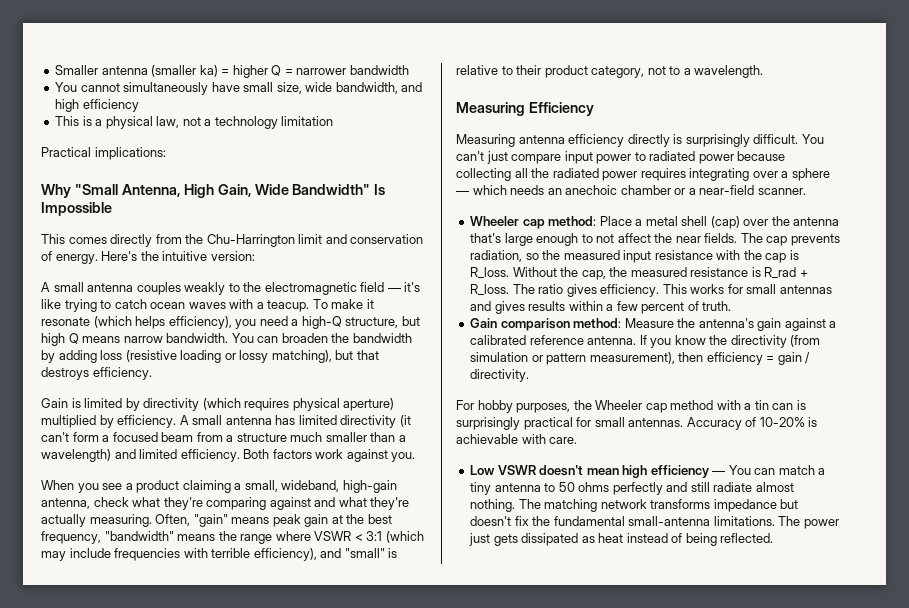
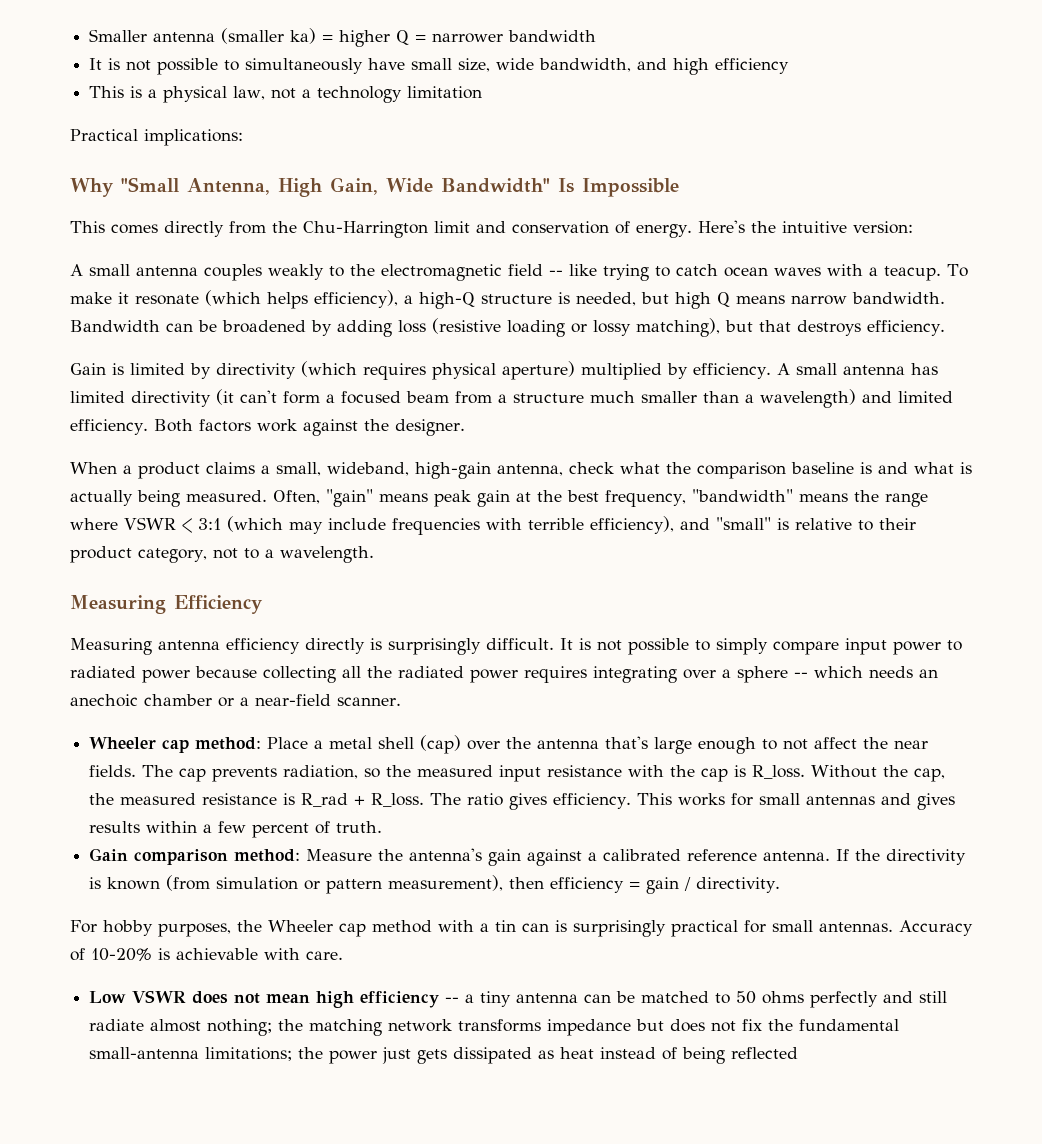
[55,82,120,92] You cannot -> [89,58,240,75] It is not possible to
[387,282,421,292] — it's -> [549,270,563,276] --
[235,316,399,329] you need a high-Q structure, -> [404,292,636,309] a high-Q structure is needed,
[231,333,412,343] You can broaden the bandwidth -> [70,320,306,333] Bandwidth can be broadened
[391,452,416,462] you. -> [363,419,465,436] the designer.
[77,483,123,493] you see -> (117, 468) none
[182,480,231,493] claiming -> [206,462,255,474] claims
[163,497,410,510] [41,514,152,527] they're comparing against and what they're actually measuring. -> [666,462,972,479] [70,490,267,507] the comparison baseline is and what is actually being measured.
[801,134,824,144] [456,151,508,164] You can't just -> [560,638,768,655] It is not possible to simply
[456,190,469,195] — -> [794,672,808,678] --
[650,335,787,348] you know the directivity -> [855,849,967,865] [89,877,161,890] the directivity is known
[539,465,584,476] doesn't -> [192,991,261,1004] does not
[712,465,826,475] [470,482,541,495] — You can match a tiny antenna -> [445,991,710,1007] -- a tiny antenna can be matched
[470,499,541,512] nothing. The -> [207,1019,304,1036] nothing; the
[470,516,512,526] doesn't -> [670,1019,737,1032] does not
[713,516,801,526] limitations. The -> [205,1047,324,1061] limitations; the
[720,533,774,543] reflected. -> [731,1047,799,1059] reflected

